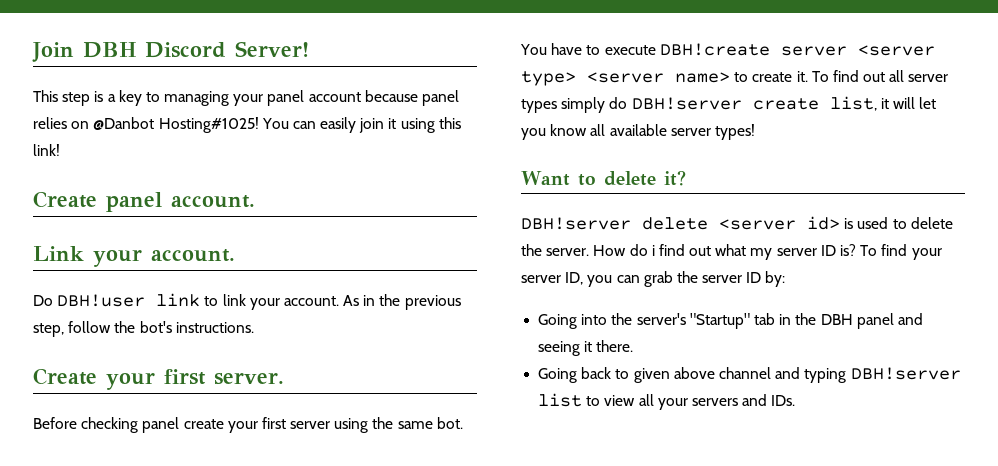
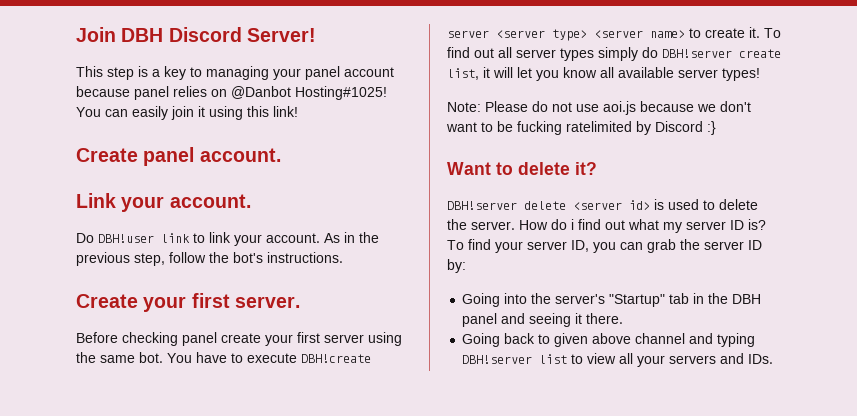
(755, 132) none -> [447,101,751,115] [446,121,716,135] // Note: Please do not use aoi.js because we don't want to be fucking ratelimited by Discord :}

